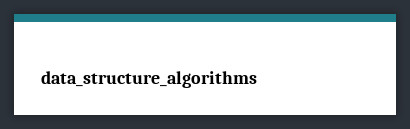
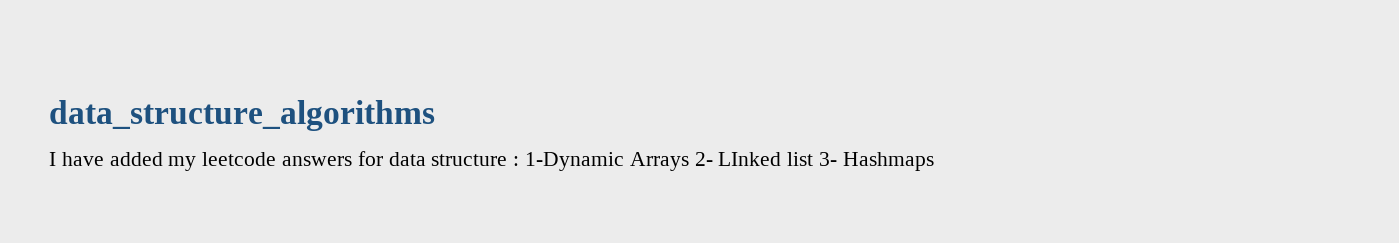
(257, 79) none -> [49,151,934,171] // I have added my leetcode answers for data structure : 1-Dynamic Arrays 2- LInked list 3- Hashmaps

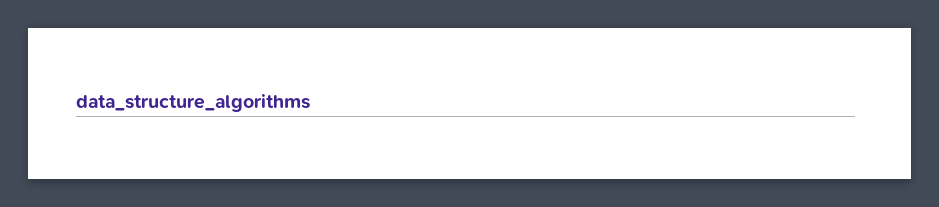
[49,151,934,171] // I have added my leetcode answers for data structure : 1-Dynamic Arrays 2- LInked list 3- Hashmaps -> (310, 103) none

